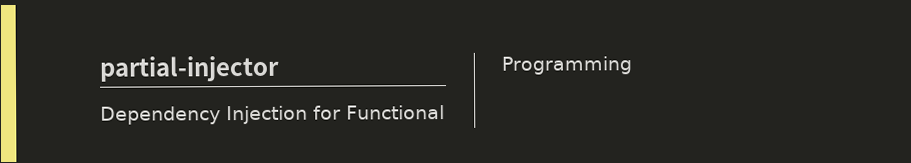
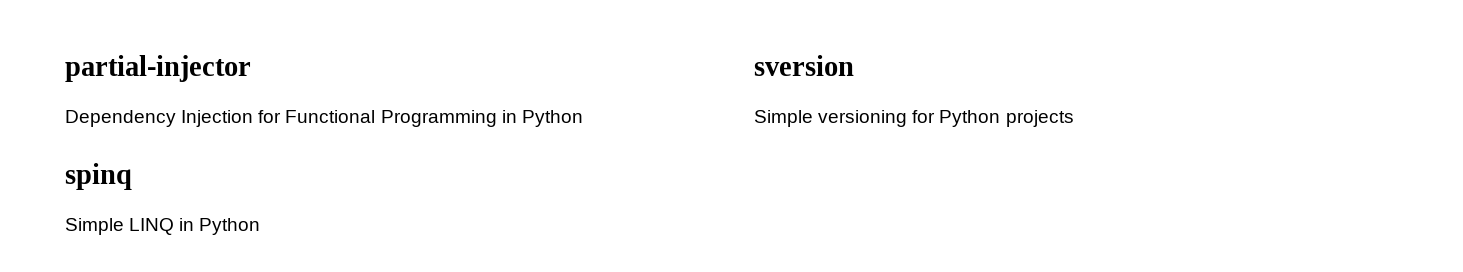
(632, 65) none -> [501,110,583,127] [65,163,132,190] [65,218,261,235] [754,55,854,76] [754,110,1074,127] in Python // spinq // Simple LINQ in Python // sversion // Simple versioning for Python projects

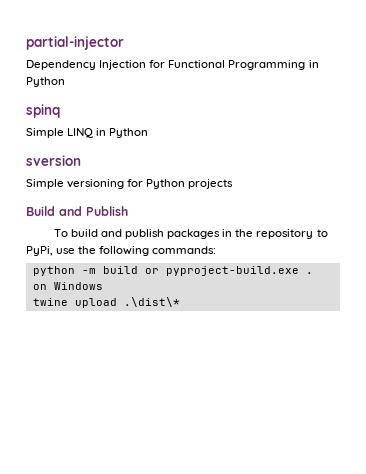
(1074, 118) none -> [26,206,128,216] [53,229,328,239] [26,246,217,256] [32,266,313,276] [32,282,103,290] [32,297,180,308] // Build and Publish // To build and publish packages in the repository to PyPi, use the following commands: // python -m build or pyproject-build.exe . on Windows // twine upload .\dist\*

